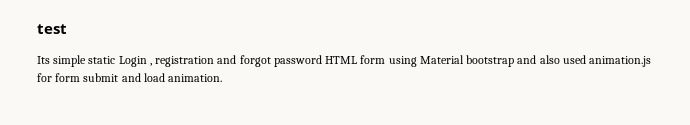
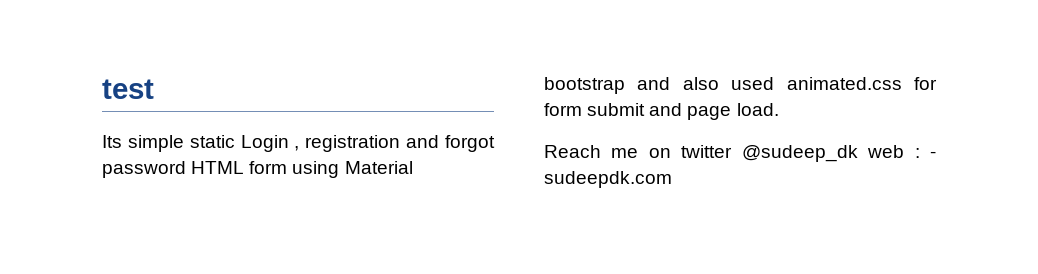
[589,56,652,67] animation.js -> [786,77,902,90] animated.css
[143,73,223,82] load animation. -> [687,103,779,120] [544,145,936,162] [544,171,672,188] page load. // Reach me on twitter @sudeep_dk web : - sudeepdk.com

